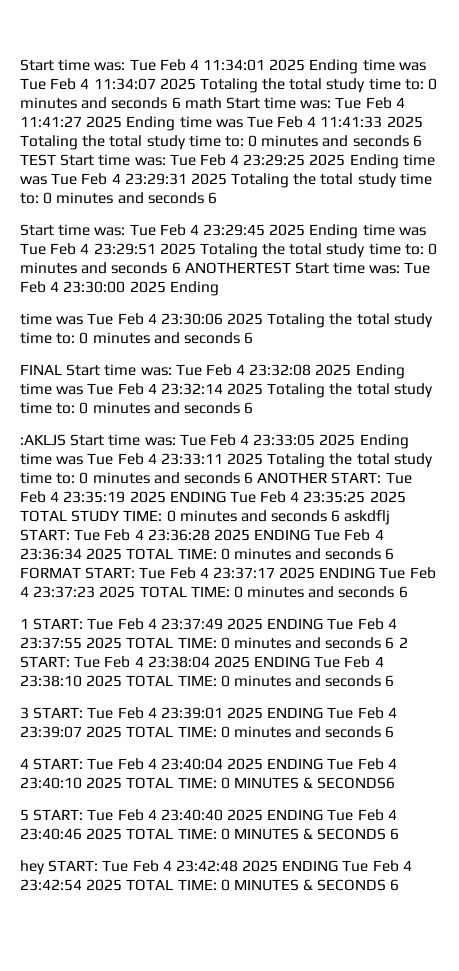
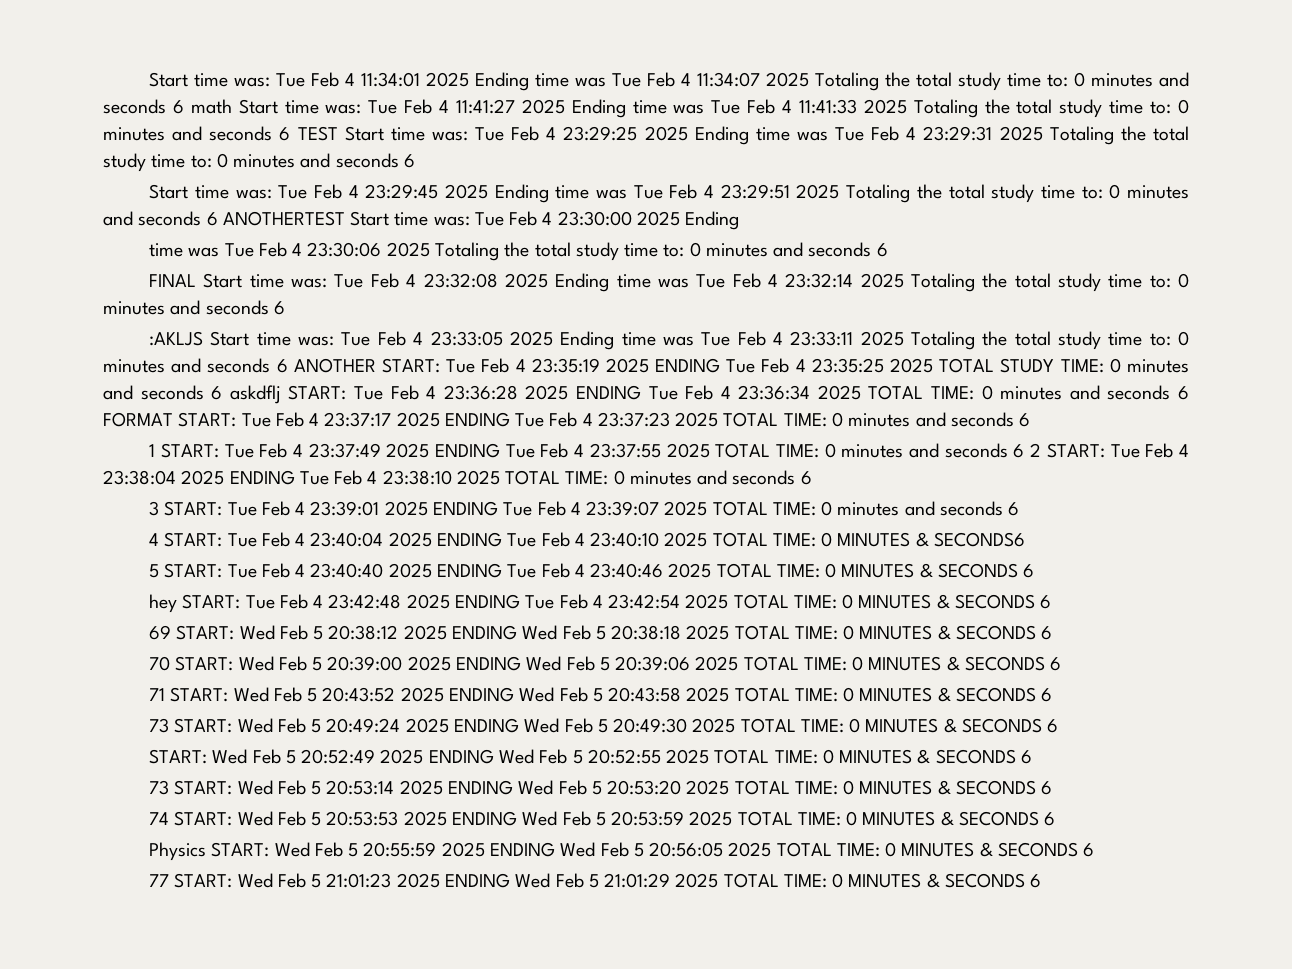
(400, 885) none -> [149,625,1053,640] [149,656,1062,671] [149,687,1053,702] [149,718,1059,733] [149,749,1032,764] [149,780,1053,795] [149,811,1056,826] [149,842,1095,861] [149,873,1042,888] // 69 START: Wed Feb 5 20:38:12 2025 ENDING Wed Feb 5 20:38:18 2025 TOTAL TIME: 0 MINUTES & SECONDS 6 // 70 START: Wed Feb 5 20:39:00 2025 ENDING Wed Feb 5 20:39:06 2025 TOTAL TIME: 0 MINUTES & SECONDS 6 // 71 START: Wed Feb 5 20:43:52 2025 ENDING Wed Feb 5 20:43:58 2025 TOTAL TIME: 0 MINUTES & SECONDS 6 // 73 START: Wed Feb 5 20:49:24 2025 ENDING Wed Feb 5 20:49:30 2025 TOTAL TIME: 0 MINUTES & SECONDS 6 // START: Wed Feb 5 20:52:49 2025 ENDING Wed Feb 5 20:52:55 2025 TOTAL TIME: 0 MINUTES & SECONDS 6 // 73 START: Wed Feb 5 20:53:14 2025 ENDING Wed Feb 5 20:53:20 2025 TOTAL TIME: 0 MINUTES & SECONDS 6 // 74 START: Wed Feb 5 20:53:53 2025 ENDING Wed Feb 5 20:53:59 2025 TOTAL TIME: 0 MINUTES & SECONDS 6 // Physics START: Wed Feb 5 20:55:59 2025 ENDING Wed Feb 5 20:56:05 2025 TOTAL TIME: 0 MINUTES & SECONDS 6 // 77 START: Wed Feb 5 21:01:23 2025 ENDING Wed Feb 5 21:01:29 2025 TOTAL TIME: 0 MINUTES & SECONDS 6

